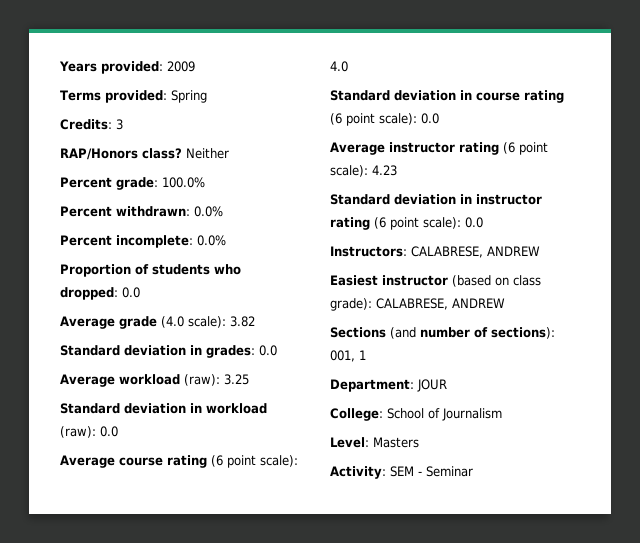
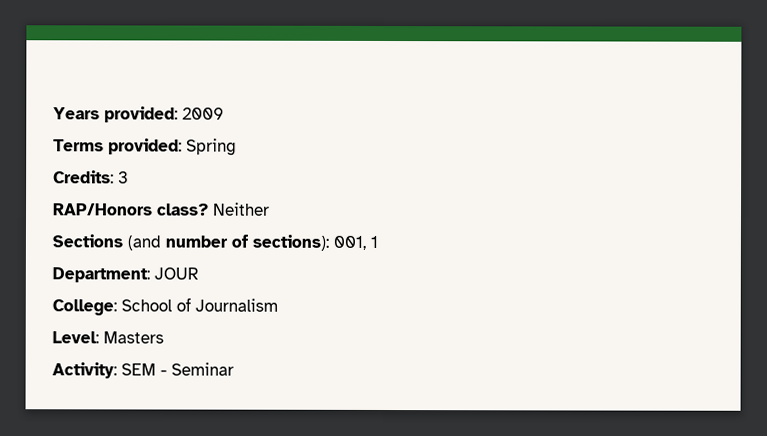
[60,177,205,190] [60,206,223,217] [60,235,226,248] [60,264,241,277] [60,287,140,300] [60,316,255,329] [60,345,277,358] [60,374,249,387] [60,403,267,414] [60,426,118,438] [60,455,298,468] [330,61,348,72] [330,90,564,103] [330,113,439,126] [330,142,548,155] [330,165,397,177] [330,194,542,205] [330,217,483,230] [330,246,540,258] [330,275,541,287] [330,298,505,311] // Percent grade: 100.0% // Percent withdrawn: 0.0% // Percent incomplete: 0.0% // Proportion of students who dropped: 0.0 // Average grade (4.0 scale): 3.82 // Standard deviation in grades: 0.0 // Average workload (raw): 3.25 // Standard deviation in workload (raw): 0.0 // Average course rating (6 point scale): 4.0 // Standard deviation in course rating (6 point scale): 0.0 // Average instructor rating (6 point scale): 4.23 // Standard deviation in instructor rating (6 point scale): 0.0 // Instructors: CALABRESE, ANDREW // Easiest instructor (based on class grade): CALABRESE, ANDREW -> (270, 209) none

